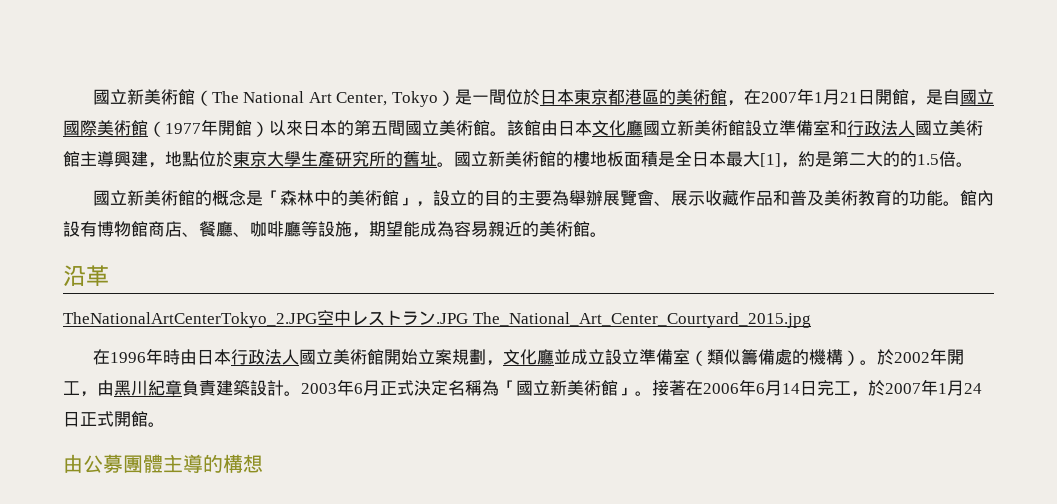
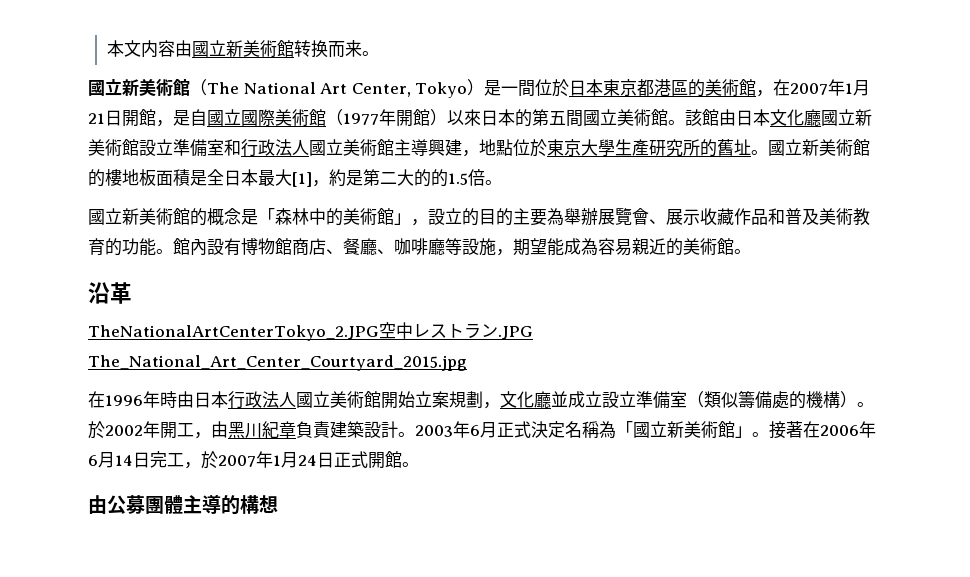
(92, 97) none -> [106,40,379,58] 本文内容由國立新美術館转换而来。 //

